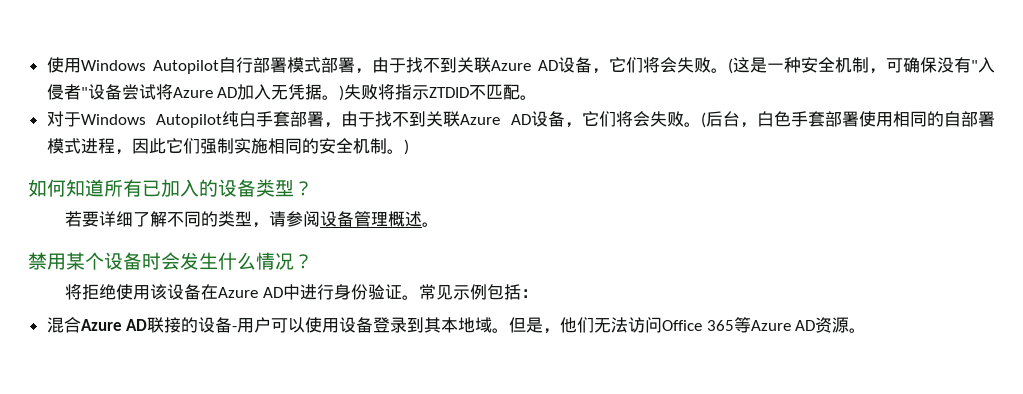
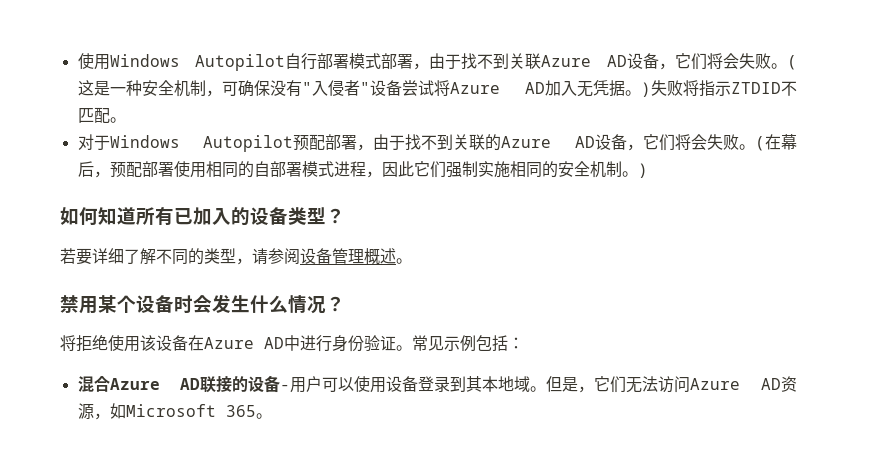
[222,111,825,128] 纯白手套部署，由于找不到关联Azure AD设备，它们将会失败。(后台，白色手套 -> [293,134,797,151] [77,161,142,178] 预配部署，由于找不到关联的Azure AD设备，它们将会失败。(在幕后，预配
[560,317,578,333] 他 -> [594,376,611,392] 它
[662,317,751,333] Office 365等 -> (691, 384) none
(850, 325) none -> [93,403,256,420] ，如Microsoft 365

